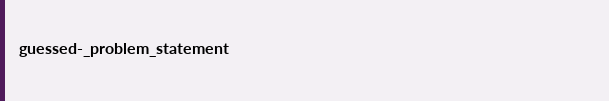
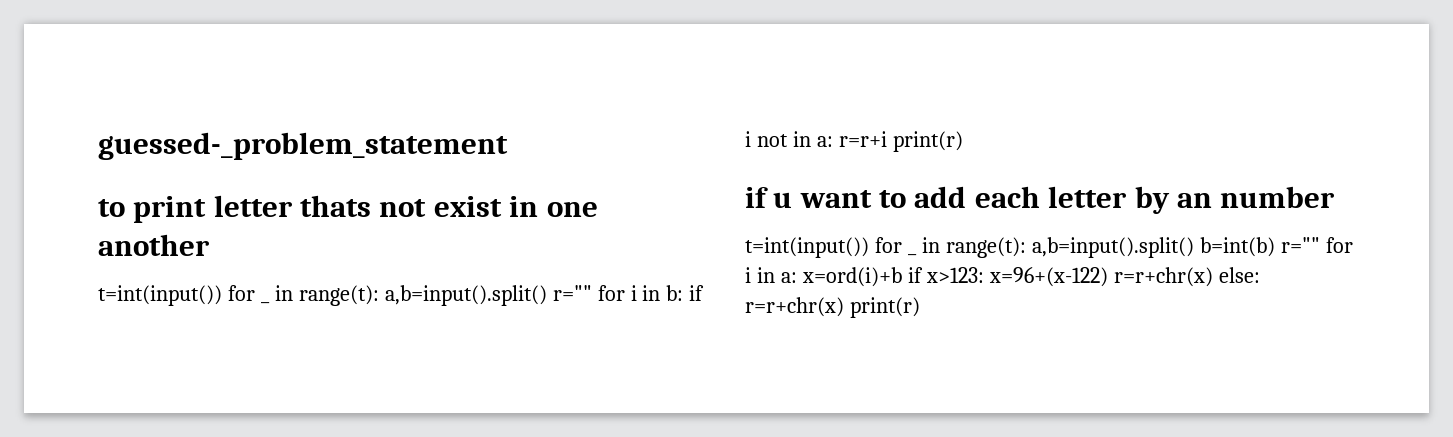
(229, 50) none -> [98,195,598,223] [98,234,210,256] [98,285,255,306] [260,301,270,304] [274,285,705,306] [745,131,963,152] [745,186,1336,214] [745,237,902,258] [907,253,917,256] [921,237,1353,258] [745,267,1260,287] [745,297,920,318] // to print letter thats not exist in one another // t=int(input()) for _ in range(t): a,b=input().split() r="" for i in b: if i not in a: r=r+i print(r) // if u want to add each letter by an number // t=int(input()) for _ in range(t): a,b=input().split() b=int(b) r="" for i in a: x=ord(i)+b if x>123: x=96+(x-122) r=r+chr(x) else: r=r+chr(x) print(r)

